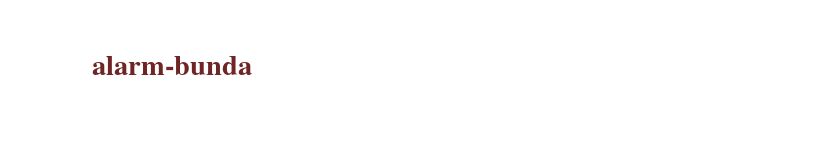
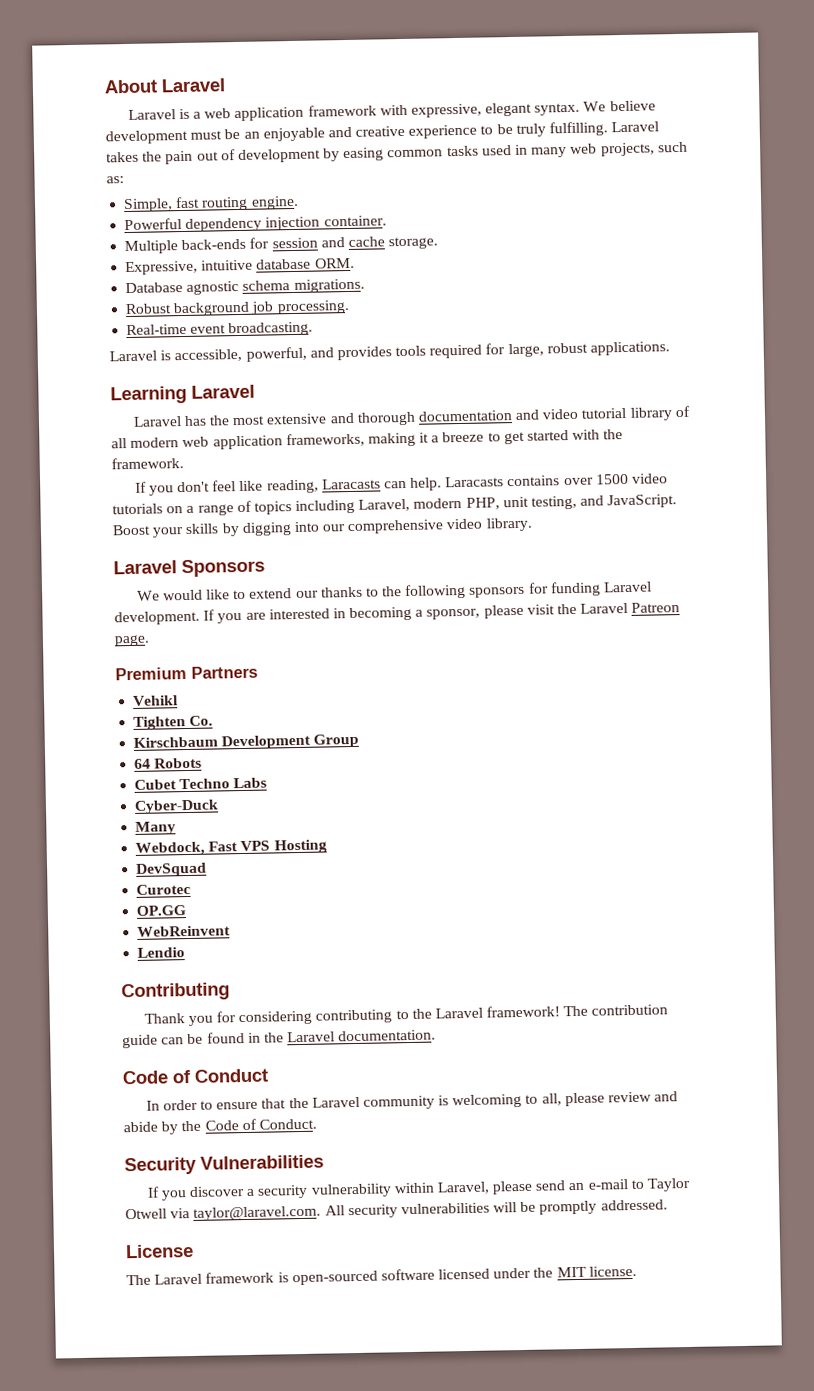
[92,56,252,75] alarm-bunda -> [104,78,226,94] [127,100,656,122] [105,121,660,145] [106,141,688,165] [106,176,124,184] [123,195,299,213] [124,215,387,232] [124,236,439,255] [125,257,355,276] [125,278,365,295] [125,299,350,317] [126,321,314,337] [109,341,671,363] [110,384,255,405] [132,405,690,427] [111,429,624,450] [111,457,184,470] [134,473,668,496] [112,494,678,516] [112,517,533,538] [113,558,265,578] [136,581,652,601] [114,602,681,626] [114,634,150,647] [115,665,258,681] [132,695,180,706] [133,715,214,730] [133,733,360,750] [134,757,203,769] [134,777,268,790] [134,799,220,814] [135,821,177,835] [135,839,327,856] [136,862,208,877] [136,883,192,895] [136,905,187,916] [137,925,232,937] [137,947,186,958] [121,982,230,1002] [143,1004,669,1027] [122,1029,437,1049] [122,1068,268,1085] [145,1091,679,1111] [123,1118,317,1135] [124,1154,324,1176] [146,1177,691,1201] [125,1199,668,1221] [125,1243,194,1259] [126,1265,637,1286] About Laravel // Laravel is a web application framework with expressive, elegant syntax. We believe development must be an enjoyable and creative experience to be truly fulfilling. Laravel takes the pain out of development by easing common tasks used in many web projects, such as: // Simple, fast routing engine. // Powerful dependency injection container. // Multiple back-ends for session and cache storage. // Expressive, intuitive database ORM. // Database agnostic schema migrations. // Robust background job processing. // Real-time event broadcasting. // Laravel is accessible, powerful, and provides tools required for large, robust applications. // Learning Laravel // Laravel has the most extensive and thorough documentation and video tutorial library of all modern web application frameworks, making it a breeze to get started with the framework. // If you don't feel like reading, Laracasts can help. Laracasts contains over 1500 video tutorials on a range of topics including Laravel, modern PHP, unit testing, and JavaScript. Boost your skills by digging into our comprehensive video library. // Laravel Sponsors // We would like to extend our thanks to the following sponsors for funding Laravel development. If you are interested in becoming a sponsor, please visit the Laravel Patreon page. // Premium Partners // Vehikl // Tighten Co. // Kirschbaum Development Group // 64 Robots // Cubet Techno Labs // Cyber-Duck // Many // Webdock, Fast VPS Hosting // DevSquad // Curotec // OP.GG // WebReinvent // Lendio // Contributing // Thank you for considering contributing to the Laravel framework! The contribution guide can be found in the Laravel documentation. // Code of Conduct // In order to ensure that the Laravel community is welcoming to all, please review and abide by the Code of Conduct. // Security Vulnerabilities // If you discover a security vulnerability within Laravel, please send an e-mail to Taylor Otwell via taylor@laravel.com. All security vulnerabilities will be promptly addressed. // License // The Laravel framework is open-sourced software licensed under the MIT license.

